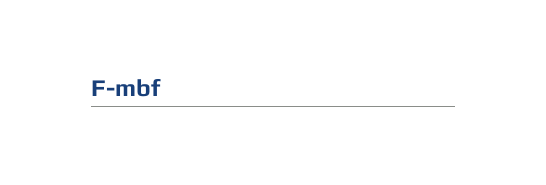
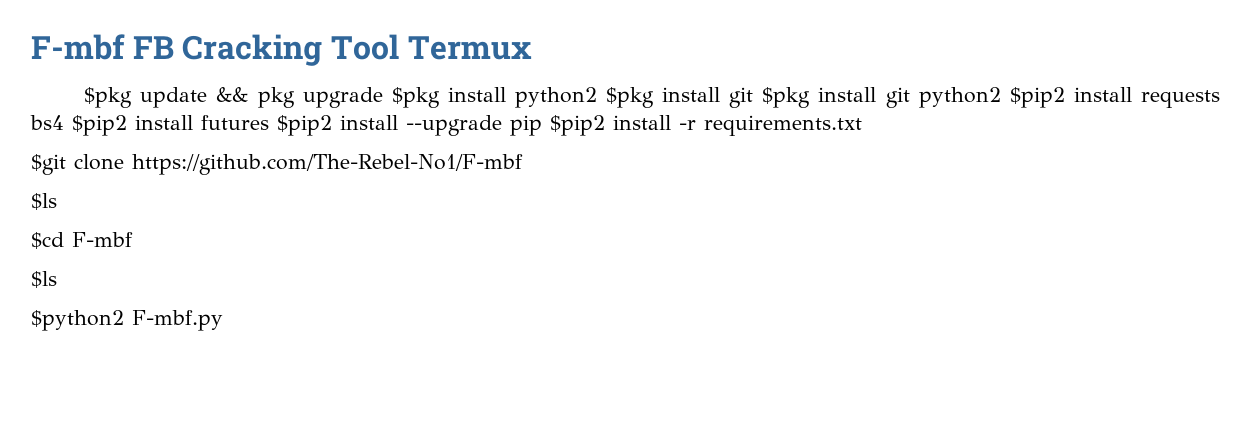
[91,78,161,97] F-mbf -> [31,34,532,66] [84,87,1220,108] [30,115,862,136] [31,154,523,175] [31,193,57,210] [31,232,133,249] [31,271,57,288] [31,310,223,331] F-mbf FB Cracking Tool Termux // $pkg update && pkg upgrade $pkg install python2 $pkg install git $pkg install git python2 $pip2 install requests bs4 $pip2 install futures $pip2 install --upgrade pip $pip2 install -r requirements.txt // $git clone https://github.com/The-Rebel-No1/F-mbf // $ls // $cd F-mbf // $ls // $python2 F-mbf.py

